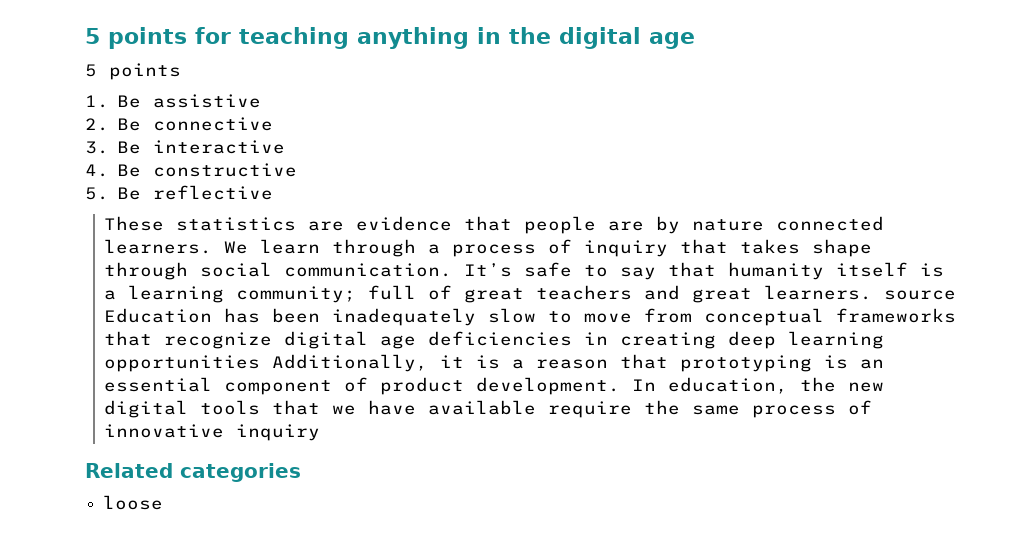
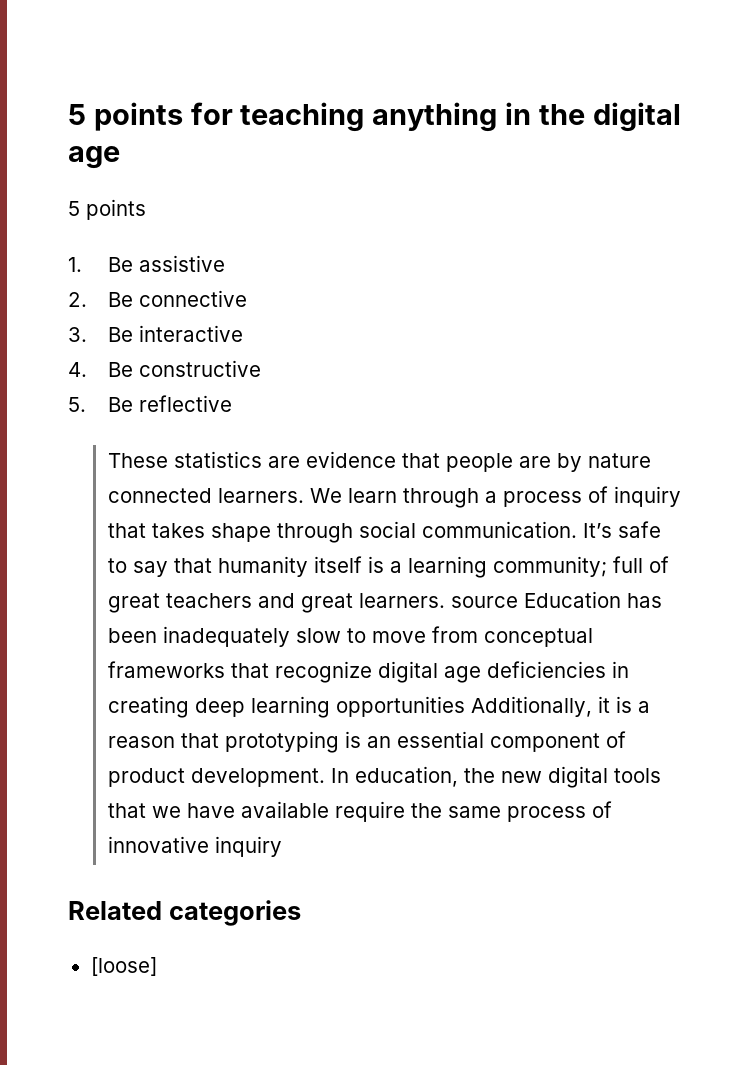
[103,495,164,510] loose -> [90,957,157,976] [loose]

